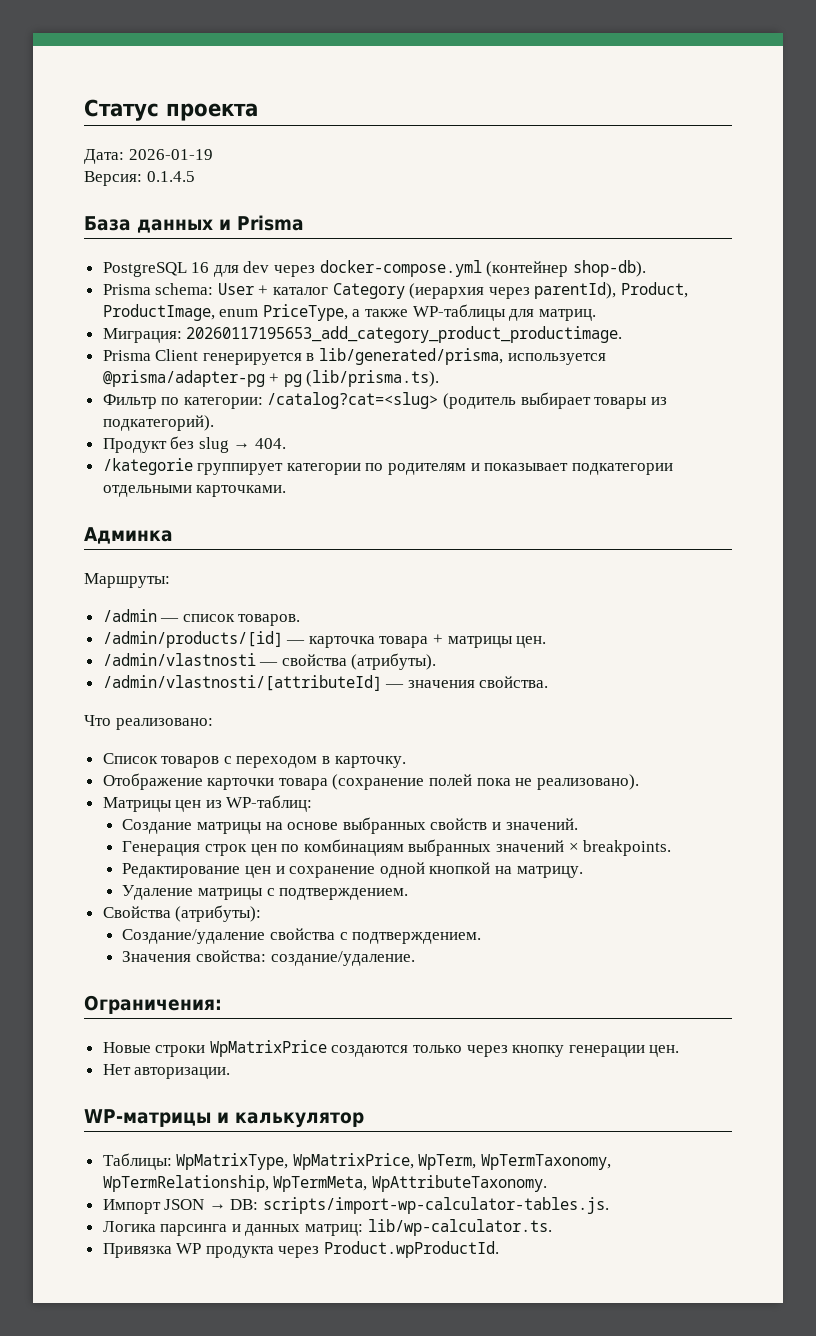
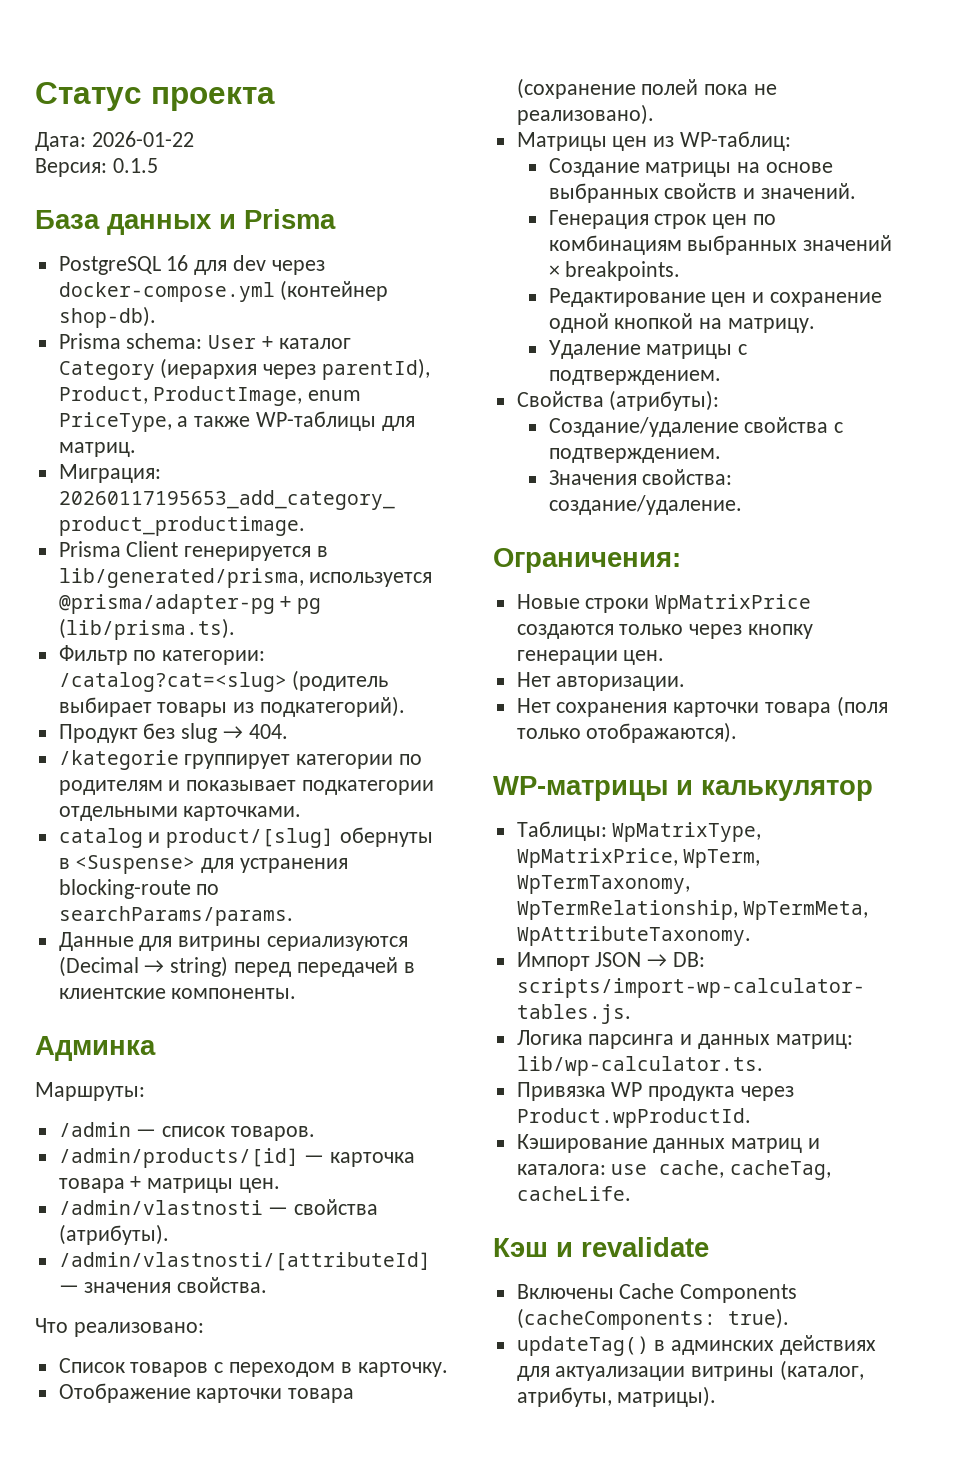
[128,149,213,160] 2026-01-19 -> [91,131,194,147] 2026-01-22
[146,171,195,182] 0.1.4.5 -> [112,158,158,173] 0.1.5
(287, 491) none -> [58,827,434,848] [58,855,349,874] [58,879,220,899] [58,906,293,926] [58,932,409,951] [58,956,415,977] [58,988,297,999] // catalog и product/[slug] обернуты в <Suspense> для устранения blocking-route по searchParams/params. // Данные для витрины сериализуются (Decimal → string) перед передачей в клиентские компоненты.
(231, 1073) none -> [516,696,888,717] [516,722,738,743] // Нет сохранения карточки товара (поля только отображаются).
(500, 1249) none -> [516,1134,821,1153] [516,1160,832,1180] [516,1186,631,1201] [493,1237,709,1257] [516,1283,798,1303] [516,1308,789,1330] [516,1335,877,1356] [516,1360,865,1381] [516,1386,717,1407] // Кэширование данных матриц и каталога: use cache, cacheTag, cacheLife. // Кэш и revalidate // Включены Cache Components (cacheComponents: true). // updateTag() в админских действиях для актуализации витрины (каталог, атрибуты, матрицы).

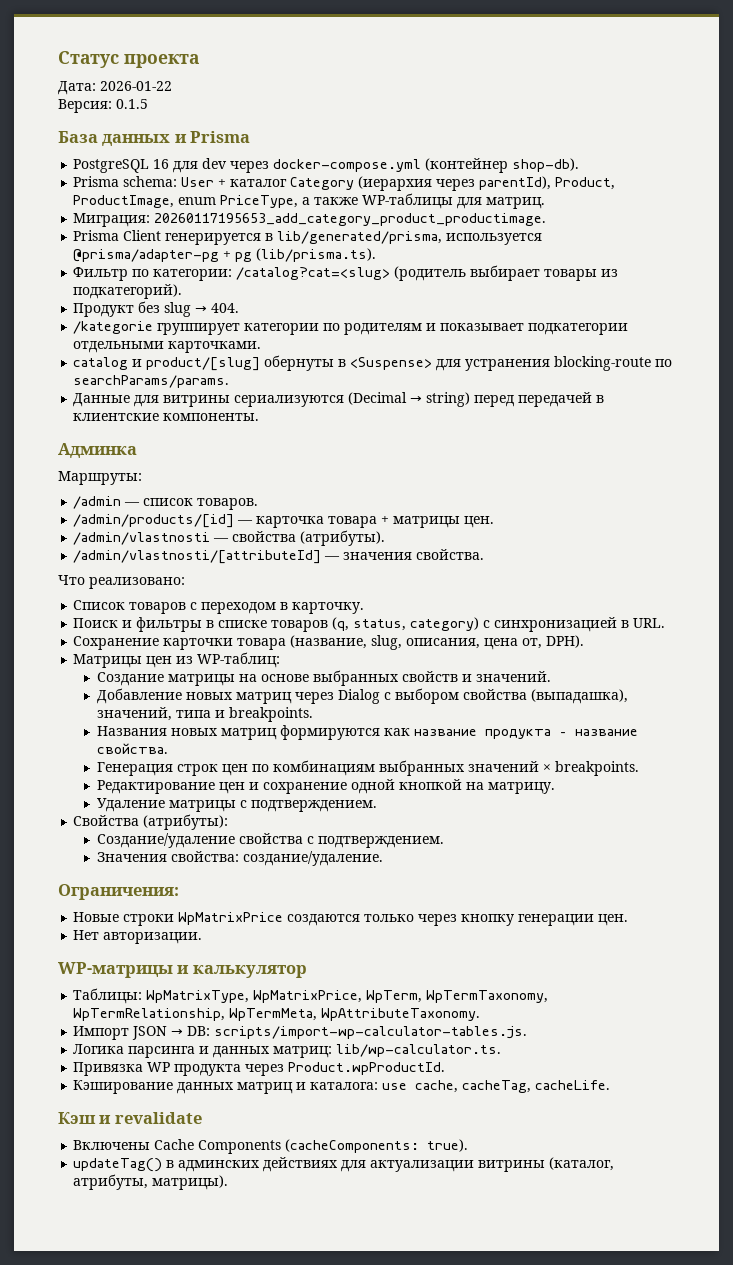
[58,1383,355,1403] [516,78,778,99] [516,104,654,125] Отображение карточки товара (сохранение полей пока не реализовано). -> [73,617,666,632] [73,635,585,650] Поиск и фильтры в списке товаров (q, status, category) с синхронизацией в URL. // Сохранение карточки товара (название, slug, описания, цена от, DPH).
(857, 191) none -> [96,688,628,704] [96,707,313,722] [96,725,638,740] [96,743,168,754] // Добавление новых матриц через Dialog с выбором свойства (выпадашка), значений, типа и breakpoints. // Названия новых матриц формируются как название продукта – название свойства.
[516,696,888,717] [516,722,738,743] // Нет сохранения карточки товара (поля только отображаются). -> (203, 938) none

